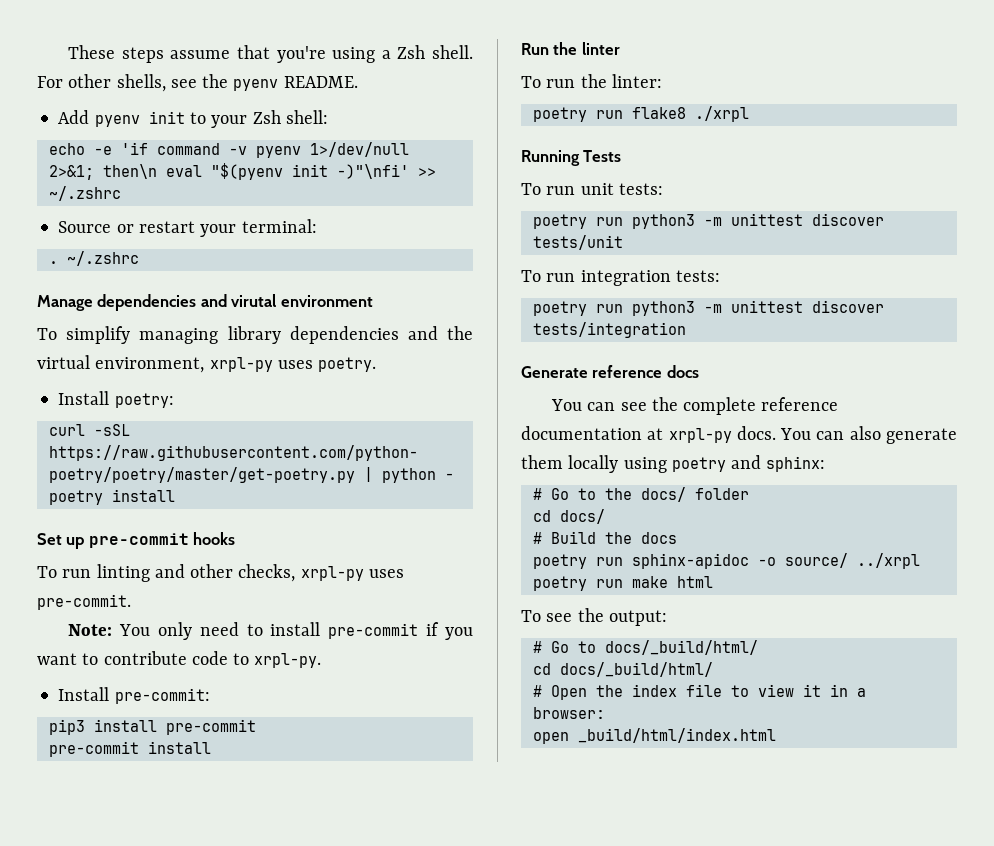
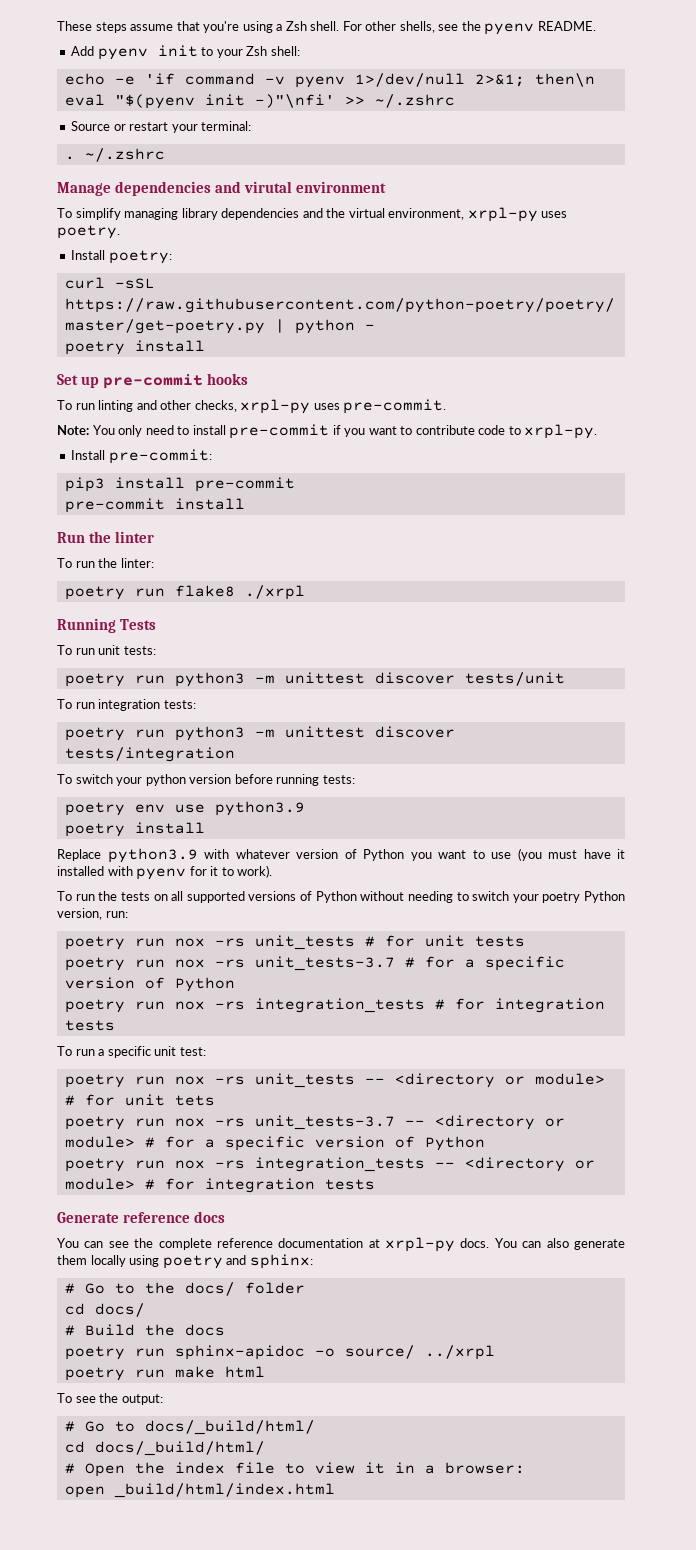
(686, 330) none -> [57,774,355,786] [64,801,305,816] [64,822,205,837] [57,848,625,863] [57,865,273,880] [57,891,625,903] [57,908,128,920] [64,935,525,950] [64,956,565,971] [64,977,235,992] [64,998,605,1013] [64,1020,115,1031] [57,1046,206,1058] [64,1073,605,1088] [64,1094,215,1106] [64,1115,565,1130] [64,1136,485,1151] [64,1157,595,1172] [64,1178,375,1193] // To switch your python version before running tests: // poetry env use python3.9 // poetry install // Replace python3.9 with whatever version of Python you want to use (you must have it installed with pyenv for it to work). // To run the tests on all supported versions of Python without needing to switch your poetry Python version, run: // poetry run nox -rs unit_tests # for unit tests // poetry run nox -rs unit_tests-3.7 # for a specific version of Python // poetry run nox -rs integration_tests # for integration tests // To run a specific unit test: // poetry run nox -rs unit_tests -- <directory or module> # for unit tets // poetry run nox -rs unit_tests-3.7 -- <directory or module> # for a specific version of Python // poetry run nox -rs integration_tests -- <directory or module> # for integration tests

